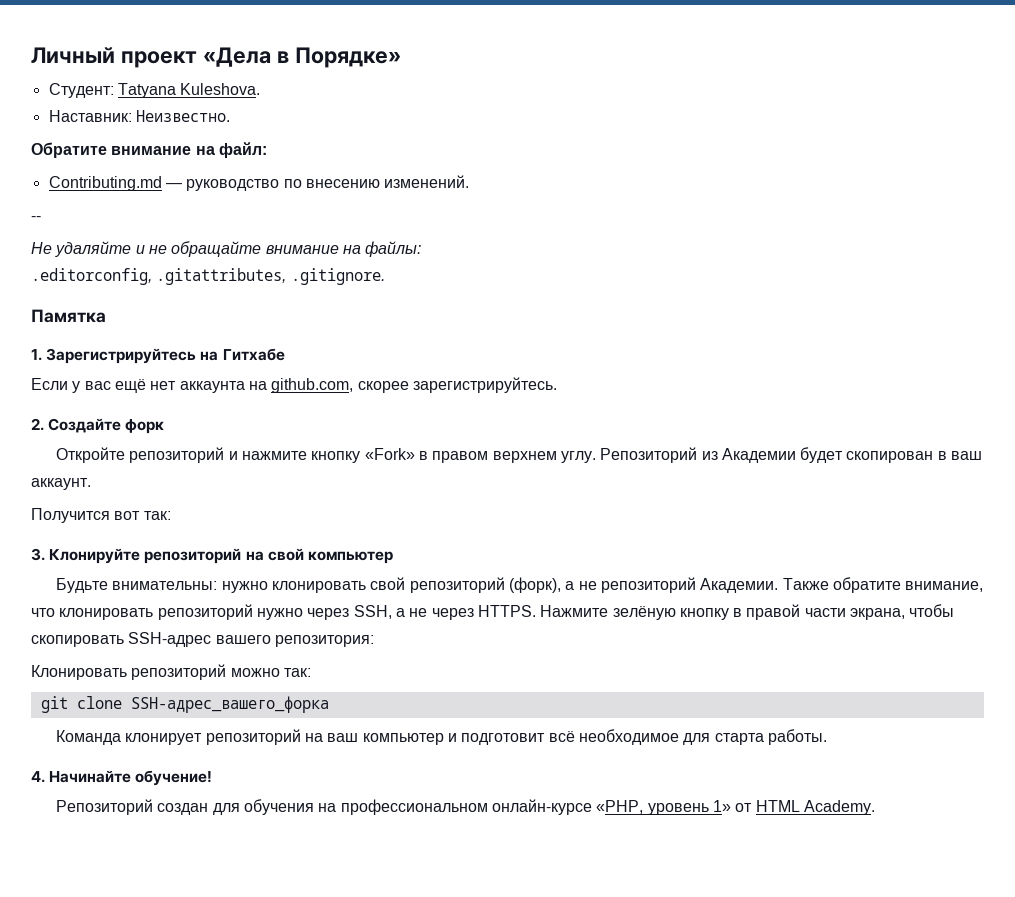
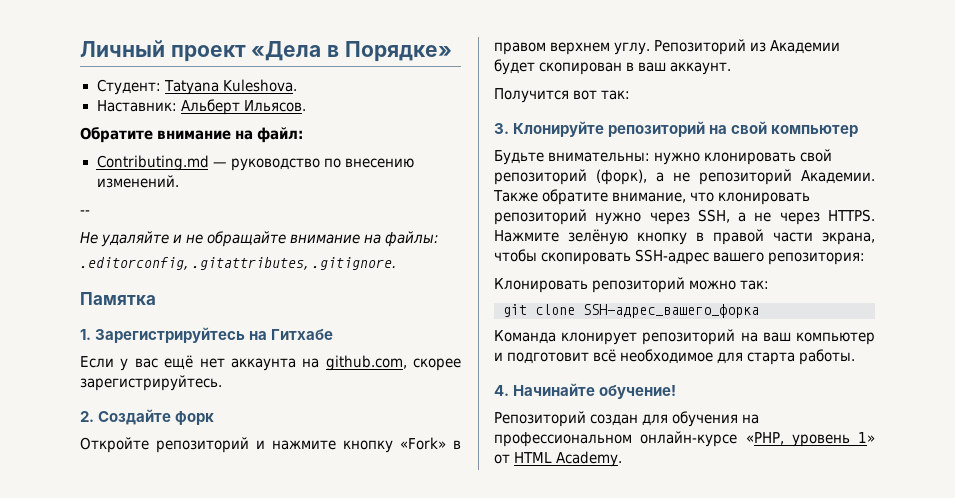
[135,110,230,122] Неизвестно. -> [180,99,306,115] Альберт Ильясов.

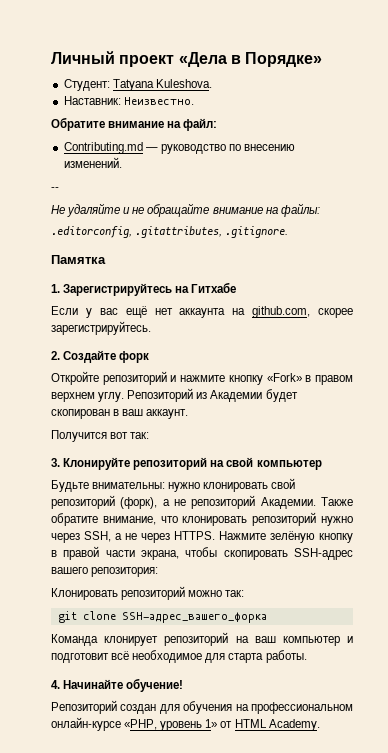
[180,99,306,115] Альберт Ильясов. -> [123,97,194,105] Неизвестно.

